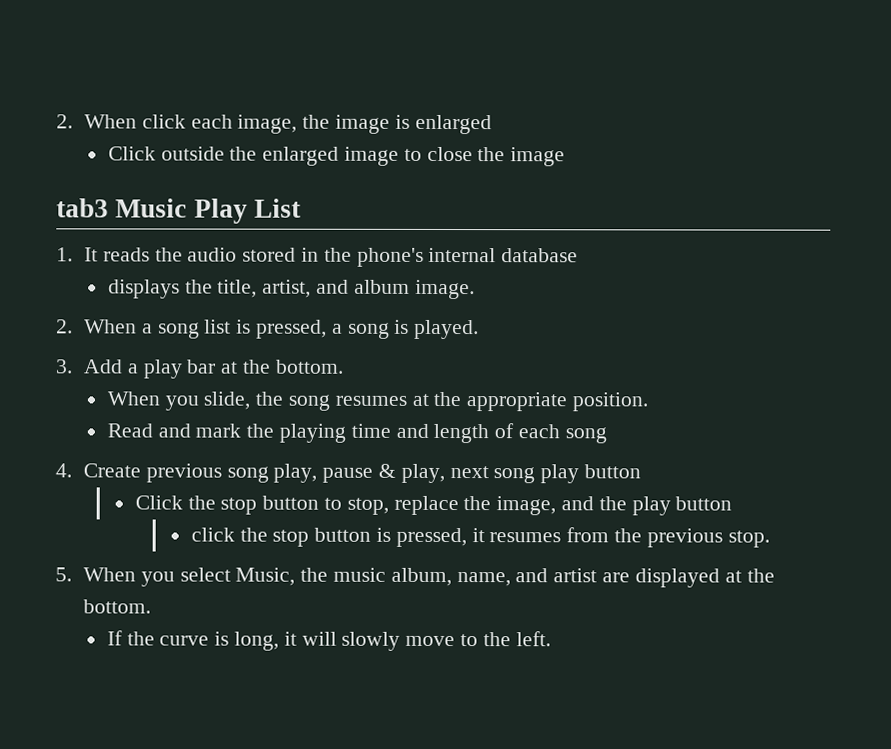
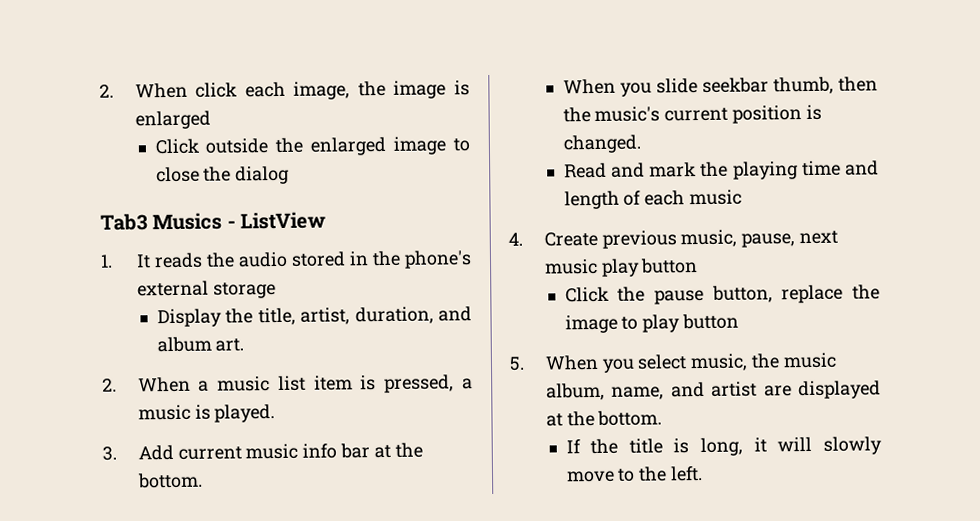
[510,147,566,167] [56,198,301,224] image // tab3 Music Play List -> [235,165,290,185] [100,211,327,231] dialog // Tab3 Musics - ListView
[428,247,579,263] [107,279,180,299] internal database // displays -> [136,280,276,299] [156,308,222,328] external storage // Display
(312, 288) none -> [354,306,434,325] duration,
[414,279,475,300] image. -> [215,338,245,352] art.
[157,319,232,339] song list -> [217,375,353,392] music list item
[347,322,390,339] song -> [137,404,191,421] music
[127,359,183,379] a play -> [177,443,338,460] current music info
[203,391,648,412] slide, the song resumes at the appropriate position. -> [655,76,878,95] [562,104,822,124] [562,134,641,154] slide seekbar thumb, then the music's current position is changed.
[564,427,607,444] song -> [689,189,743,206] music
[226,463,642,484] [134,495,733,516] [190,527,770,548] song play, pause & play, next song play button // Click the stop button to stop, replace the image, and the play button // click the stop button is pressed, it resumes from the previous stop. -> [680,229,839,248] [543,258,699,277] [564,284,880,305] [564,313,740,334] music, pause, next music play button // Click the pause button, replace the image to play button
[235,567,296,586] Music, -> [690,353,749,372] music,
[159,635,210,646] curve -> [628,438,663,454] title

